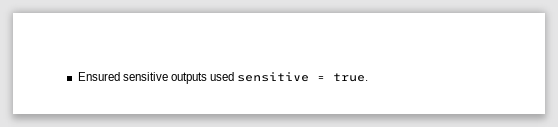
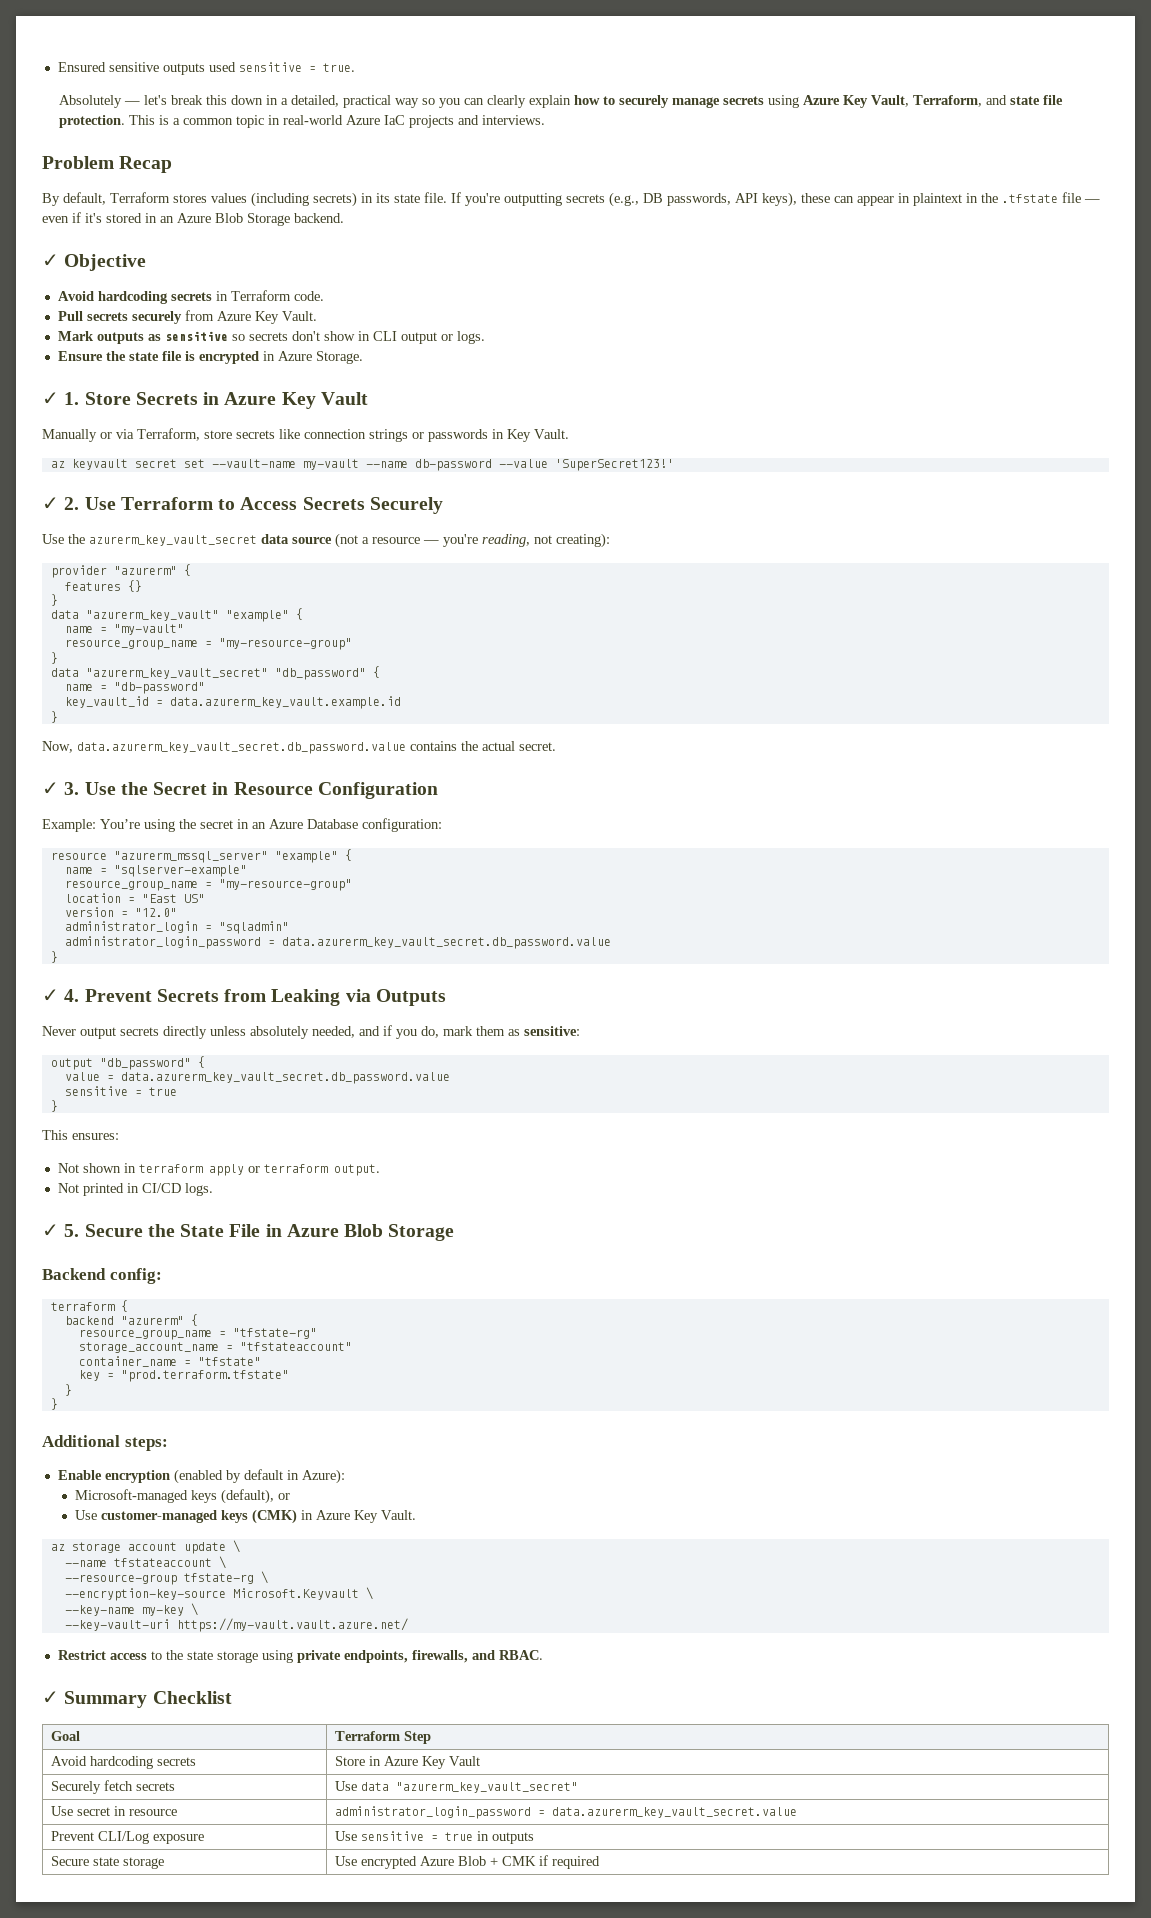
(369, 77) none -> [58,95,1063,108] [58,115,545,128] [42,156,173,173] [42,192,1100,207] [42,212,344,226] [42,254,147,271] [57,290,324,304] [57,310,317,324] [57,331,485,344] [57,351,363,364] [42,392,368,409] [42,428,569,442] [50,459,674,471] [42,497,443,514] [42,533,610,548] [50,564,191,578] [64,580,142,592] [50,594,58,606] [50,608,303,622] [64,624,184,635] [64,638,352,650] [50,652,58,664] [50,666,380,680] [64,682,205,694] [64,696,401,709] [50,711,58,723] [42,741,556,754] [42,782,438,799] [42,818,442,832] [50,849,352,863] [64,865,247,877] [64,879,352,891] [64,893,205,903] [64,907,177,917] [64,921,289,934] [64,936,611,949] [50,951,58,963] [42,989,446,1006] [42,1025,580,1039] [50,1056,205,1070] [64,1072,450,1084] [64,1086,177,1096] [50,1100,58,1112] [42,1130,119,1140] [57,1163,380,1176] [57,1183,213,1196] [42,1224,455,1241] [42,1268,162,1284] [50,1300,128,1312] [64,1314,198,1326] [78,1328,317,1340] [78,1342,352,1353] [78,1356,261,1367] [78,1370,289,1382] [64,1384,72,1396] [50,1398,58,1410] [42,1435,168,1451] [57,1469,345,1484] [74,1489,290,1504] [74,1509,416,1524] [50,1540,240,1554] [64,1556,226,1569] [64,1571,268,1585] [64,1587,373,1601] [64,1603,198,1616] [64,1618,408,1632] [57,1650,543,1663] [42,1691,232,1708] [50,1731,80,1741] [334,1731,431,1744] [50,1756,196,1769] [334,1756,480,1769] [50,1780,175,1794] [334,1781,578,1793] [50,1806,177,1816] [334,1806,797,1819] [50,1831,204,1844] [334,1831,534,1844] [50,1856,164,1869] [334,1855,600,1869] // Absolutely — let's break this down in a detailed, practical way so you can clearly explain how to securely manage secrets using Azure Key Vault, Terraform, and state file protection. This is a common topic in real-world Azure IaC projects and interviews. // Problem Recap // By default, Terraform stores values (including secrets) in its state file. If you're outputting secrets (e.g., DB passwords, API keys), these can appear in plaintext in the .tfstate file — even if it's stored in an Azure Blob Storage backend. // ✓ Objective // Avoid hardcoding secrets in Terraform code. // Pull secrets securely from Azure Key Vault. // Mark outputs as sensitive so secrets don't show in CLI output or logs. // Ensure the state file is encrypted in Azure Storage. // ✓ 1. Store Secrets in Azure Key Vault // Manually or via Terraform, store secrets like connection strings or passwords in Key Vault. // az keyvault secret set --vault-name my-vault --name db-password --value 'SuperSecret123!' // ✓ 2. Use Terraform to Access Secrets Securely // Use the azurerm_key_vault_secret data source (not a resource — you're reading, not creating): // provider "azurerm" { // features {} // } // data "azurerm_key_vault" "example" { // name = "my-vault" // resource_group_name = "my-resource-group" // } // data "azurerm_key_vault_secret" "db_password" { // name = "db-password" // key_vault_id = data.azurerm_key_vault.example.id // } // Now, data.azurerm_key_vault_secret.db_password.value contains the actual secret. // ✓ 3. Use the Secret in Resource Configuration // Example: You’re using the secret in an Azure Database configuration: // resource "azurerm_mssql_server" "example" { // name = "sqlserver-example" // resource_group_name = "my-resource-group" // location = "East US" // version = "12.0" // administrator_login = "sqladmin" // administrator_login_password = data.azurerm_key_vault_secret.db_password.value // } // ✓ 4. Prevent Secrets from Leaking via Outputs // Never output secrets directly unless absolutely needed, and if you do, mark them as sensitive: // output "db_password" { // value = data.azurerm_key_vault_secret.db_password.value // sensitive = true // } // This ensures: // Not shown in terraform apply or terraform output. // Not printed in CI/CD logs. // ✓ 5. Secure the State File in Azure Blob Storage // Backend config: // terraform { // backend "azurerm" { // resource_group_name = "tfstate-rg" // storage_account_name = "tfstateaccount" // container_name = "tfstate" // key = "prod.terraform.tfstate" // } // } // Additional steps: // Enable encryption (enabled by default in Azure): // Microsoft-managed keys (default), or // Use customer-managed keys (CMK) in Azure Key Vault. // az storage account update \ // --name tfstateaccount \ // --resource-group tfstate-rg \ // --encryption-key-source Microsoft.Keyvault \ // --key-name my-key \ // --key-vault-uri https://my-vault.vault.azure.net/ // Restrict access to the state storage using private endpoints, firewalls, and RBAC. // ✓ Summary Checklist // Goal | Terraform Step // Avoid hardcoding secrets | Store in Azure Key Vault // Securely fetch secrets | Use data "azurerm_key_vault_secret" // Use secret in resource | administrator_login_password = data.azurerm_key_vault_secret.value // Prevent CLI/Log exposure | Use sensitive = true in outputs // Secure state storage | Use encrypted Azure Blob + CMK if required

